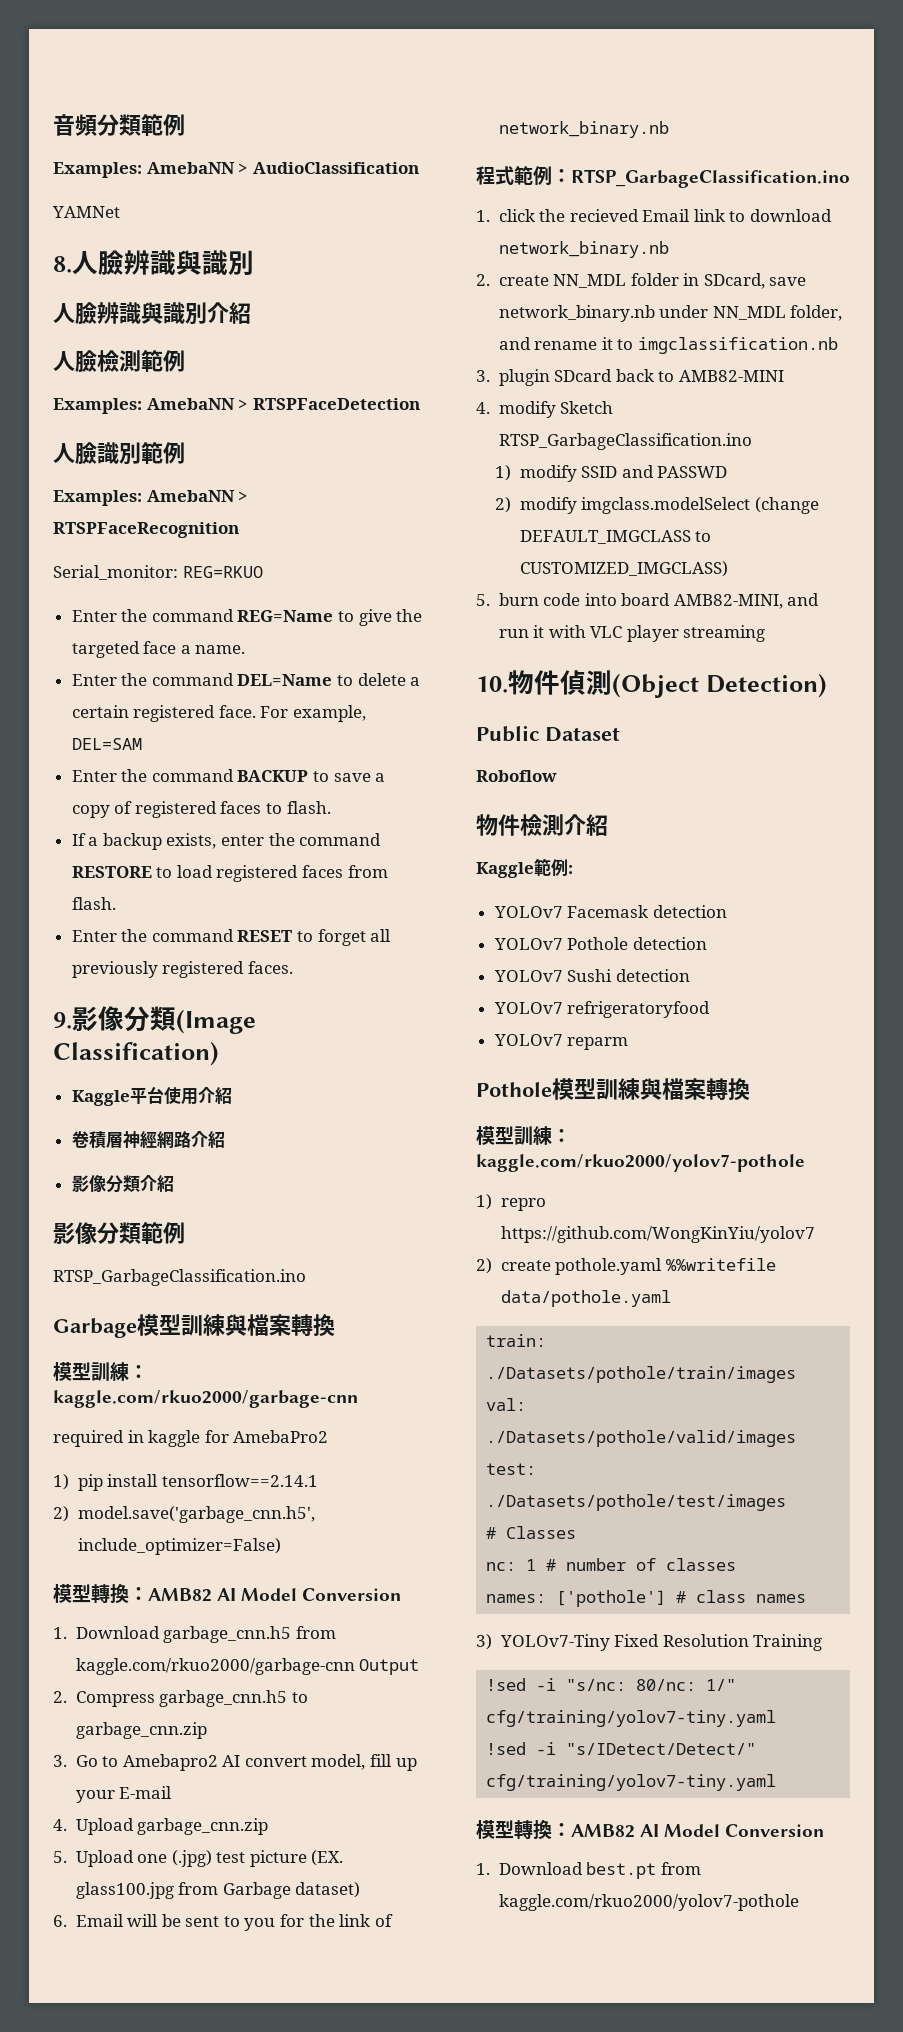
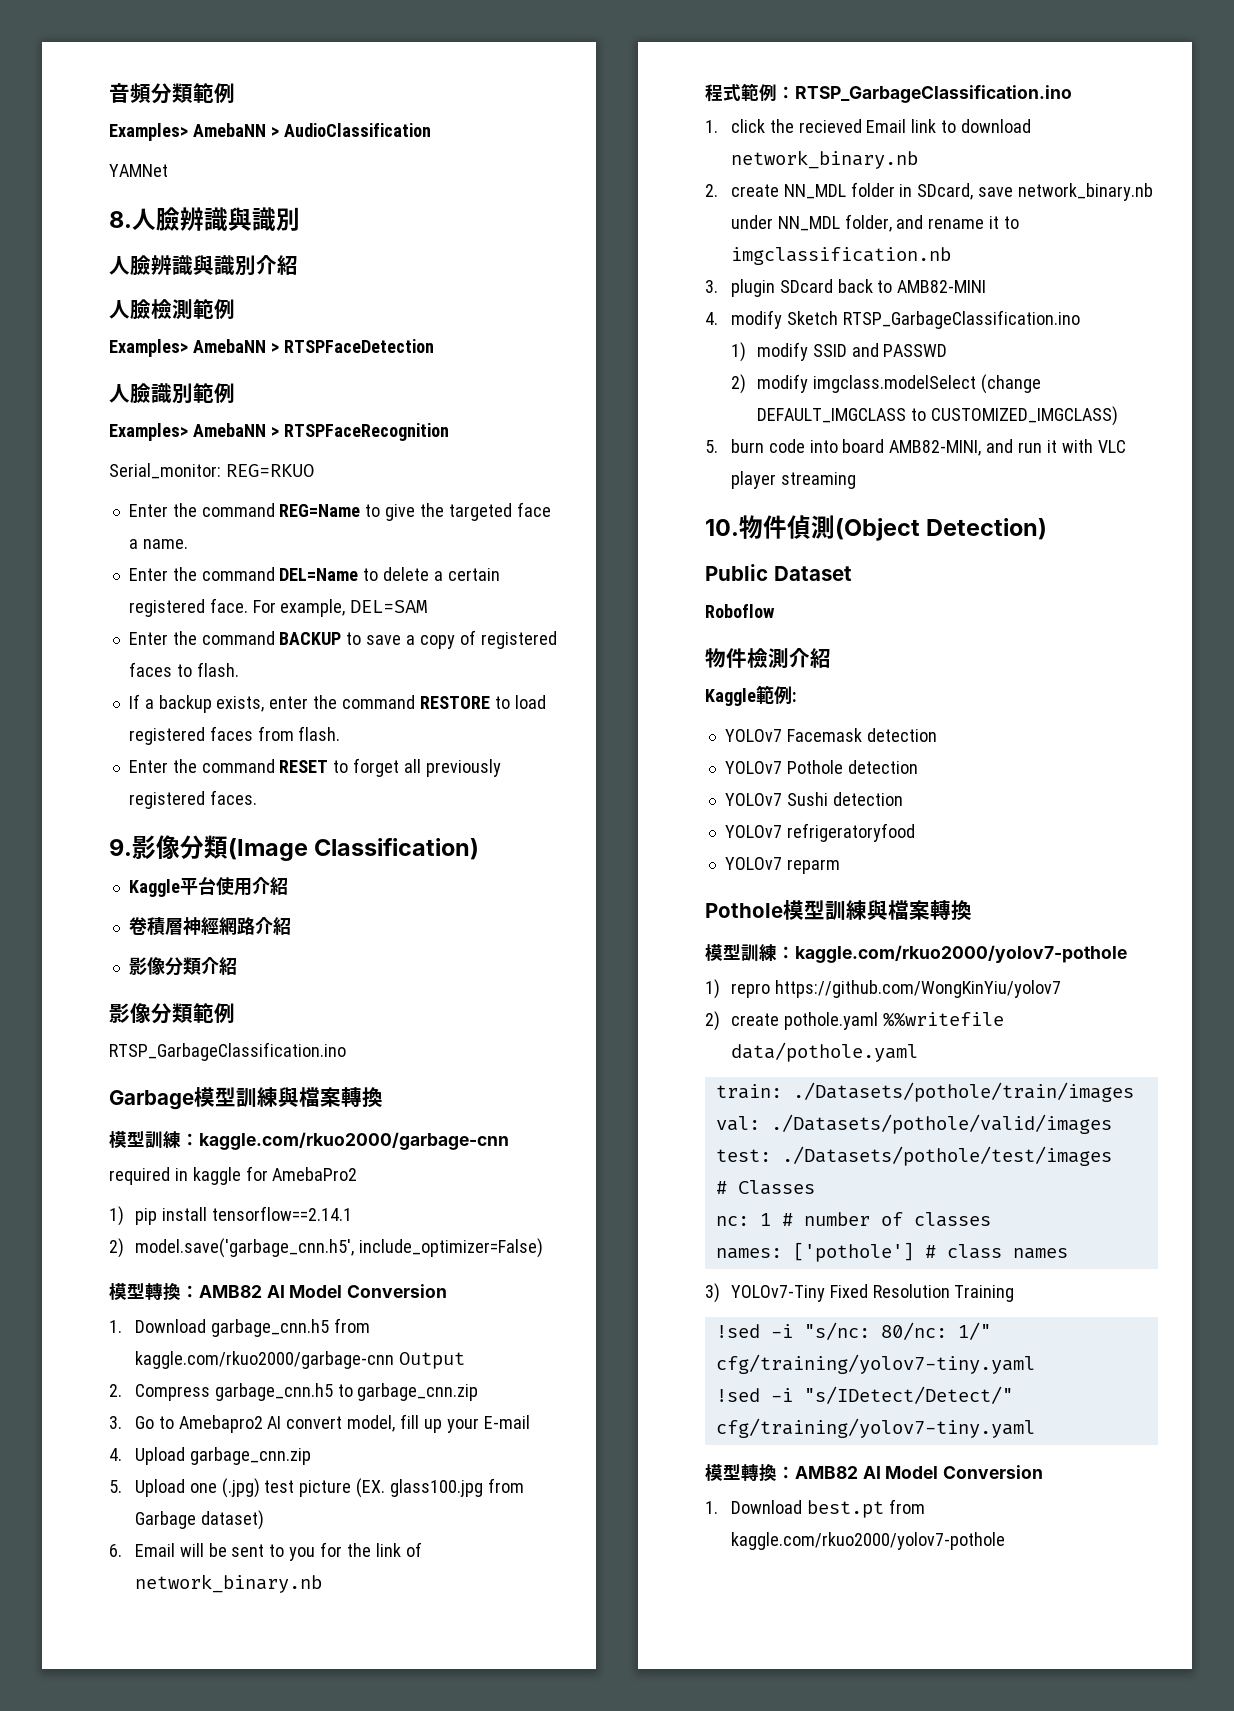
[53,162,142,178] Examples: -> [109,123,188,141] Examples>
[53,398,142,414] Examples: -> [109,339,188,357] Examples>
[53,490,142,506] Examples: -> [109,423,188,441] Examples>

